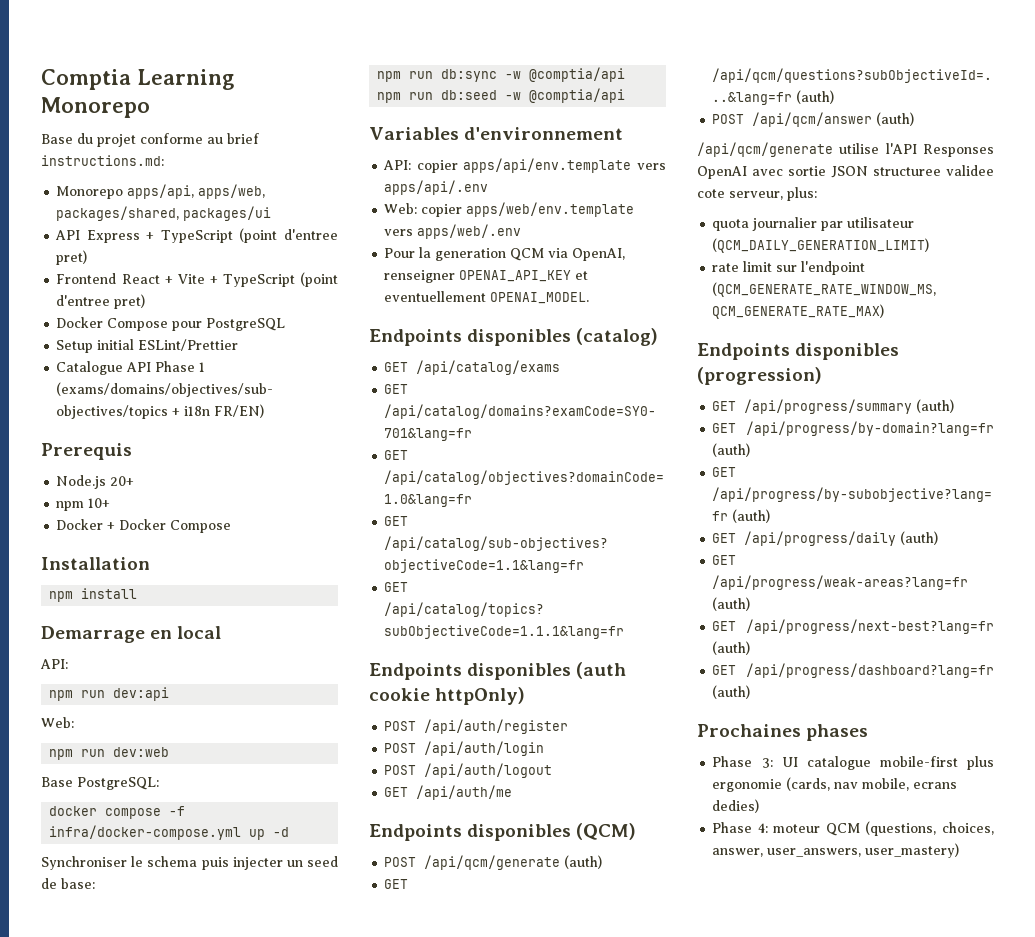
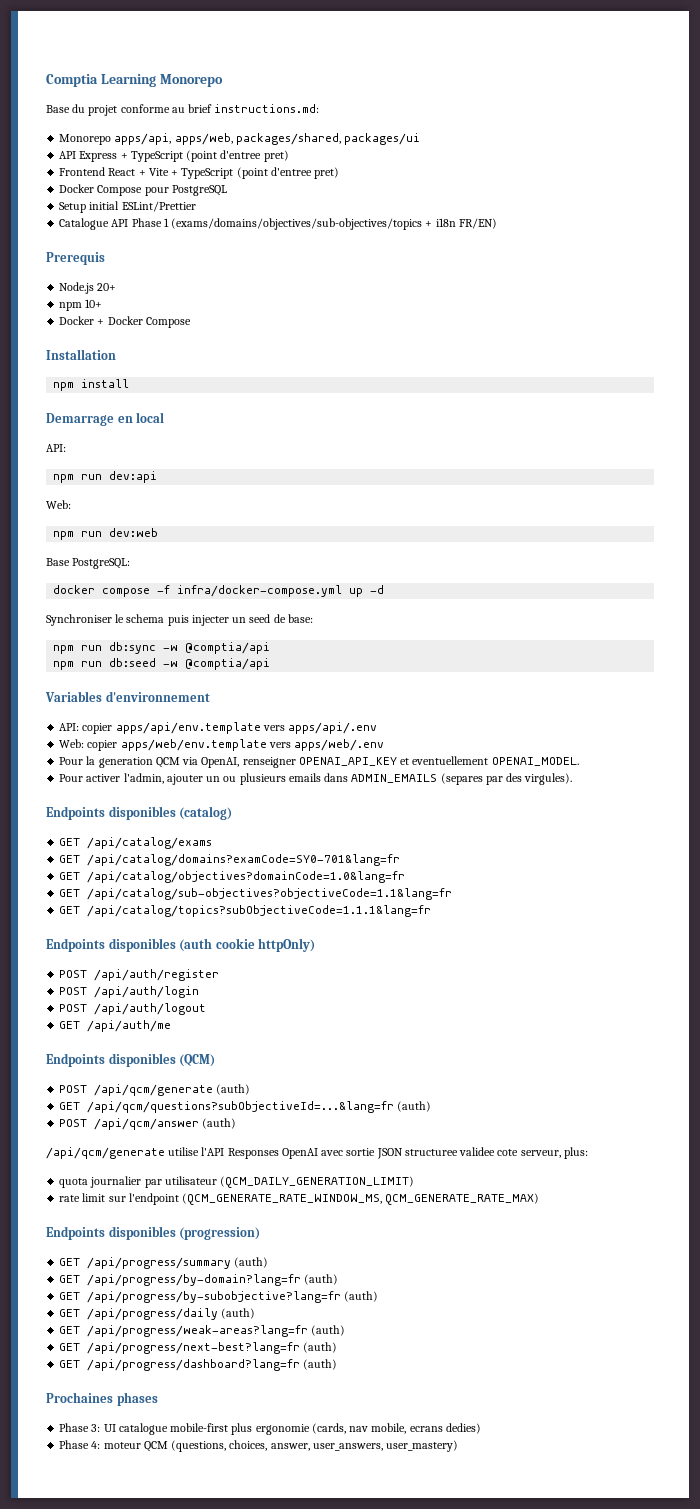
(590, 298) none -> [59,773,573,785] // Pour activer l'admin, ajouter un ou plusieurs emails dans ADMIN_EMAILS (separes par des virgules).

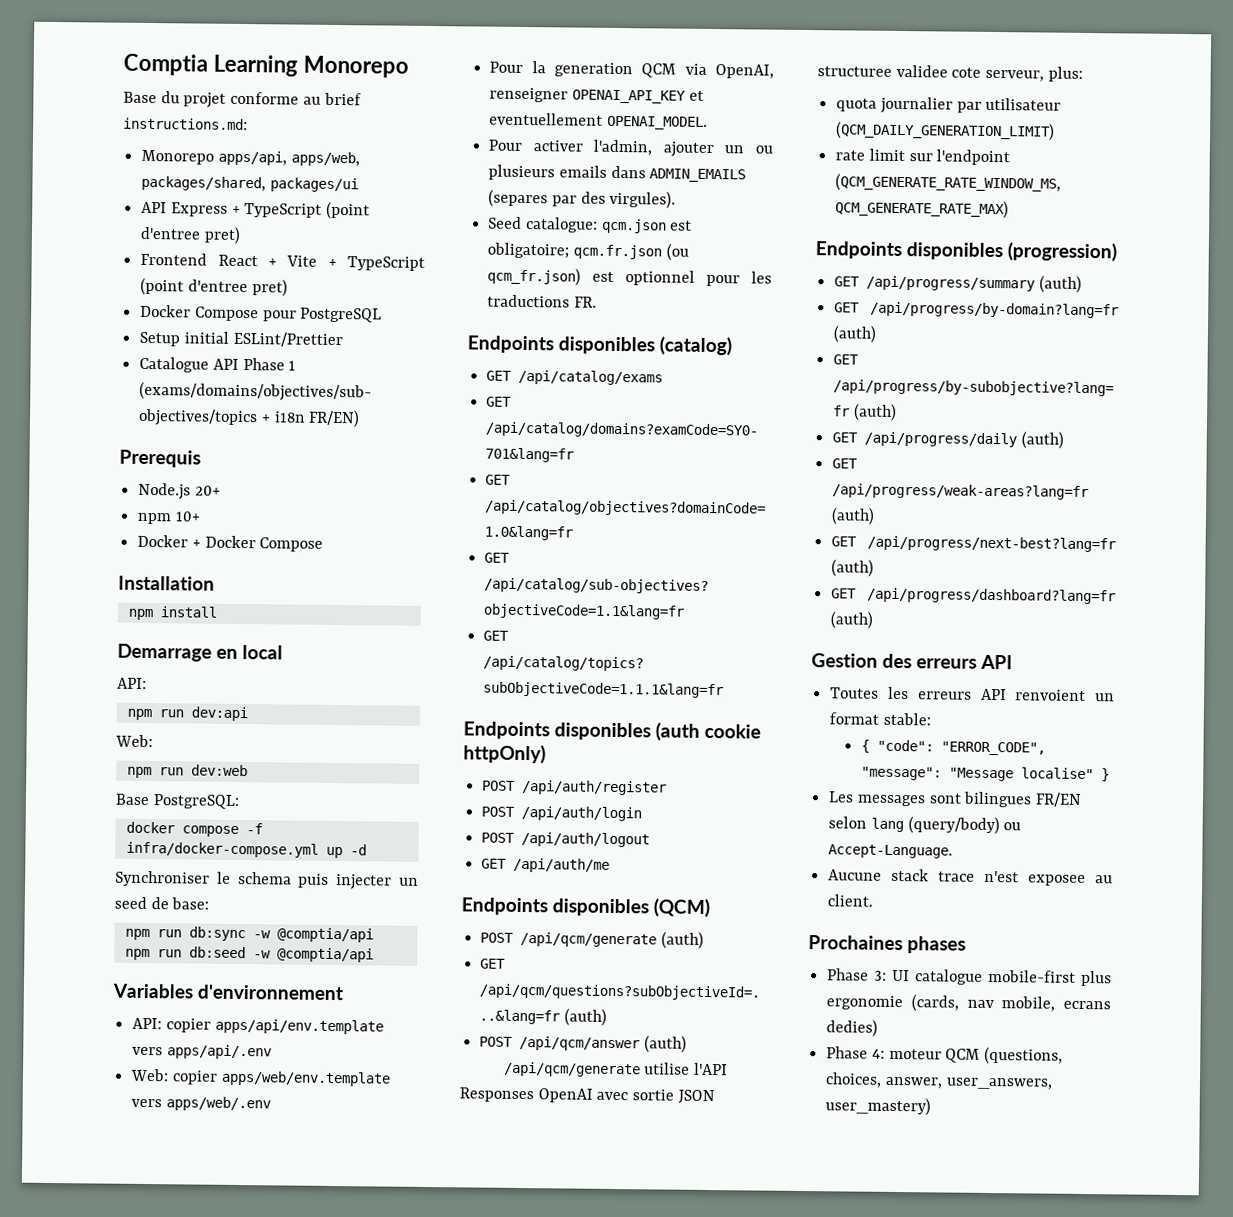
(573, 779) none -> [488,216,693,234] [487,242,689,261] [487,267,772,287] [487,294,597,308] // Seed catalogue: qcm.json est obligatoire; qcm.fr.json (ou qcm_fr.json) est optionnel pour les traductions FR.
(338, 1364) none -> [811,653,1013,670] [830,686,1115,702] [829,712,931,726] [860,739,1046,756] [860,766,1110,782] [828,791,1083,808] [828,816,1022,835] [828,844,954,859] [828,868,1113,887] [827,894,874,907] // Gestion des erreurs API // Toutes les erreurs API renvoient un format stable: // { "code": "ERROR_CODE", "message": "Message localise" } // Les messages sont bilingues FR/EN selon lang (query/body) ou Accept-Language. // Aucune stack trace n'est exposee au client.

